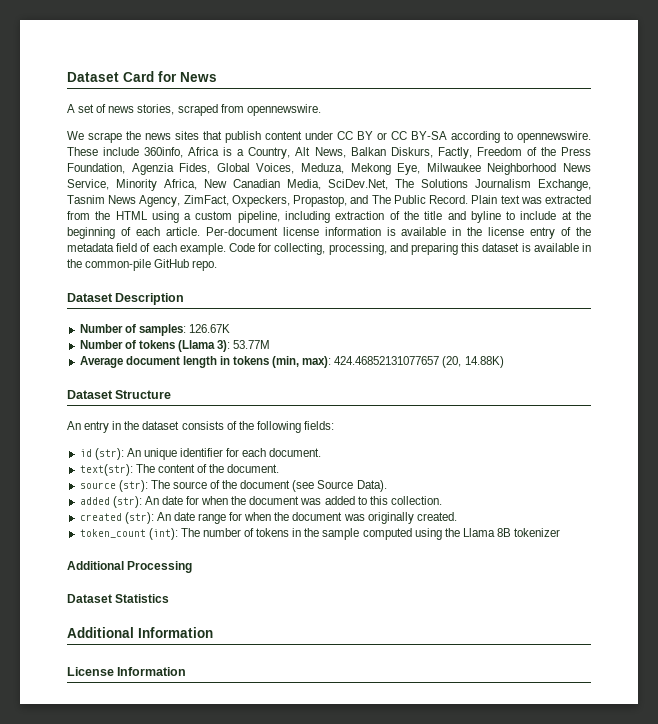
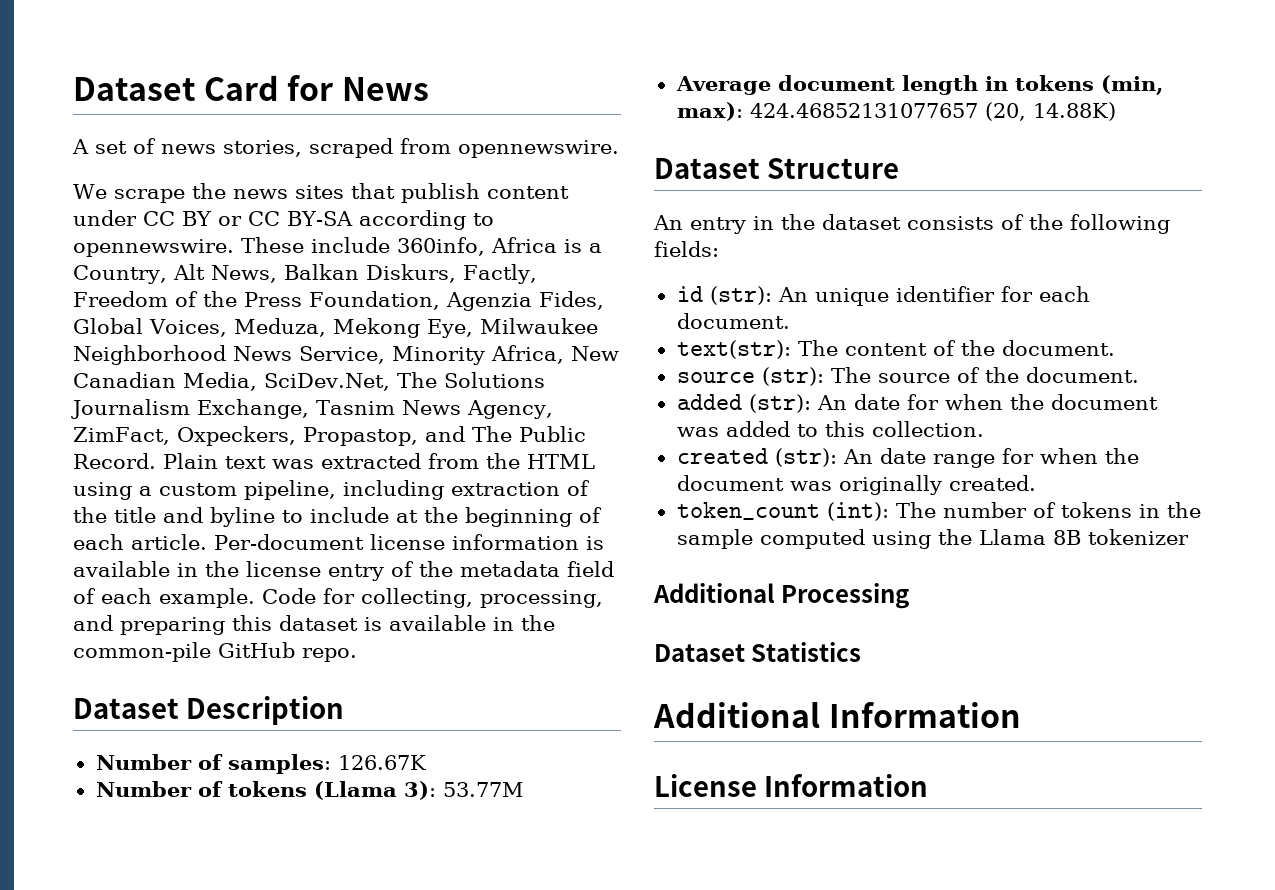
[240,480,387,492] document (see Source Data). -> [1025,367,1139,383] document.

